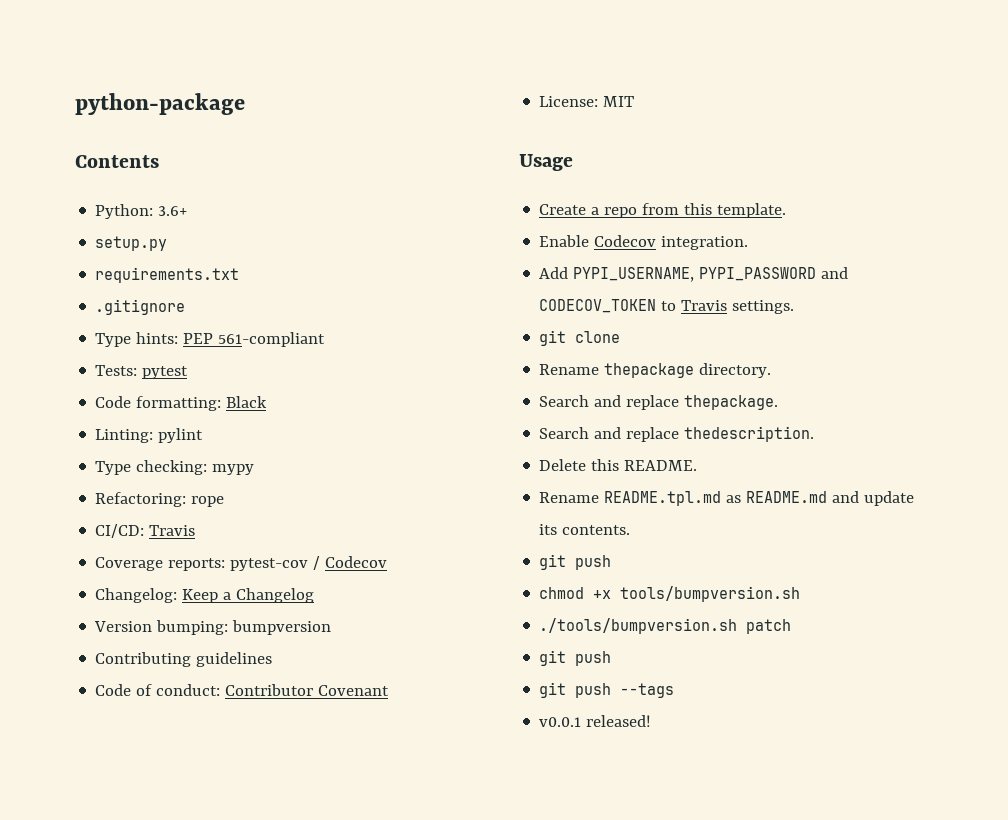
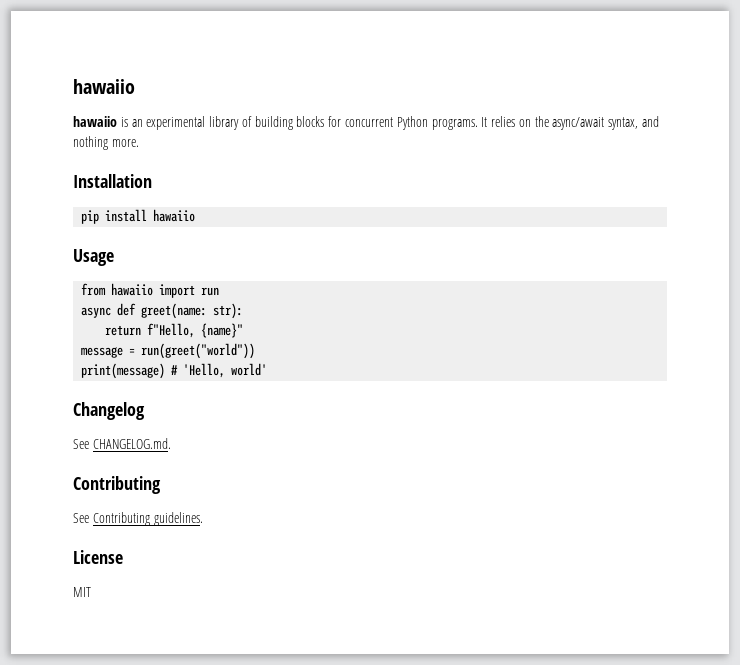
[75,93,245,115] [75,155,159,168] [95,204,188,219] [95,236,168,251] [95,267,240,283] [95,299,186,315] [95,332,326,347] [95,365,189,379] [95,396,268,411] [95,428,204,443] [95,460,255,475] [95,492,225,507] [95,524,196,538] [95,556,388,571] [95,588,315,603] [94,620,332,635] [95,652,273,667] [95,684,390,696] [539,96,635,107] [519,154,573,171] [539,203,787,218] [539,235,749,250] [539,267,849,282] [539,299,795,314] [539,330,621,346] [539,363,772,378] [539,395,779,410] [539,426,815,442] [539,459,698,471] [539,491,915,506] [539,524,631,535] [539,554,612,570] [539,586,801,602] [539,618,792,634] [539,650,612,666] [539,682,675,698] [539,715,652,727] python-package // Contents // Python: 3.6+ // setup.py // requirements.txt // .gitignore // Type hints: PEP 561-compliant // Tests: pytest // Code formatting: Black // Linting: pylint // Type checking: mypy // Refactoring: rope // CI/CD: Travis // Coverage reports: pytest-cov / Codecov // Changelog: Keep a Changelog // Version bumping: bumpversion // Contributing guidelines // Code of conduct: Contributor Covenant // License: MIT // Usage // Create a repo from this template. // Enable Codecov integration. // Add PYPI_USERNAME, PYPI_PASSWORD and CODECOV_TOKEN to Travis settings. // git clone // Rename thepackage directory. // Search and replace thepackage. // Search and replace thedescription. // Delete this README. // Rename README.tpl.md as README.md and update its contents. // git push // chmod +x tools/bumpversion.sh // ./tools/bumpversion.sh patch // git push // git push --tags // v0.0.1 released! -> [73,79,135,94] [73,116,660,130] [73,136,139,150] [73,174,152,188] [81,209,196,224] [73,249,114,266] [81,283,220,298] [81,303,244,319] [105,323,244,338] [81,343,256,359] [81,363,268,379] [73,402,145,420] [73,438,171,449] [73,476,161,494] [73,512,203,526] [73,550,123,564] [73,587,91,597] hawaiio // hawaiio is an experimental library of building blocks for concurrent Python programs. It relies on the async/await syntax, and nothing more. // Installation // pip install hawaiio // Usage // from hawaiio import run // async def greet(name: str): // return f"Hello, {name}" // message = run(greet("world")) // print(message) # 'Hello, world' // Changelog // See CHANGELOG.md. // Contributing // See Contributing guidelines. // License // MIT

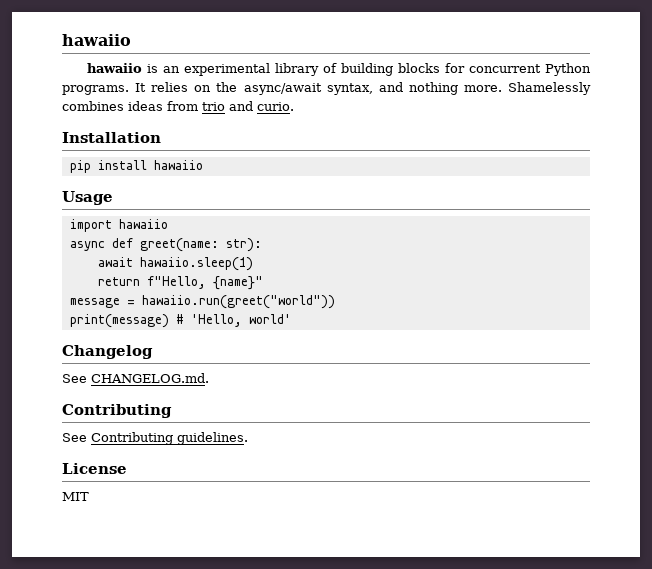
(139, 143) none -> [508,82,592,95] [62,101,294,111] Shamelessly combines ideas from trio and curio.
[81,283,220,298] from hawaiio import run -> [69,219,168,232] import hawaiio
(244, 311) none -> [97,257,253,271] // await hawaiio.sleep(1)
[141,343,256,359] run(greet("world")) -> [141,295,335,309] hawaiio.run(greet("world"))

